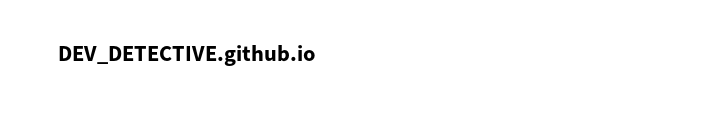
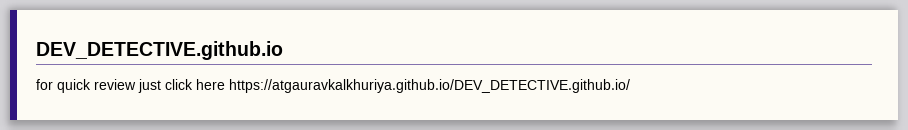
(315, 55) none -> [36,79,630,93] // for quick review just click here https://atgauravkalkhuriya.github.io/DEV_DETECTIVE.github.io/

